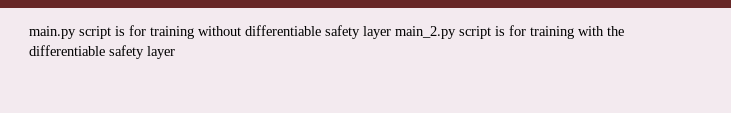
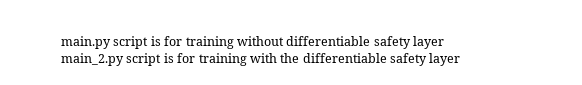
(391, 32) none -> (444, 42) //

